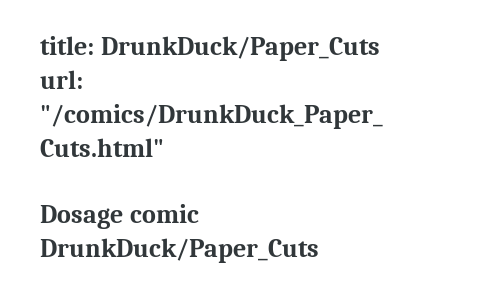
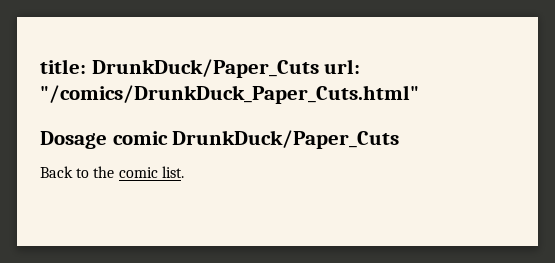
(319, 250) none -> [40,166,184,178] // Back to the comic list.

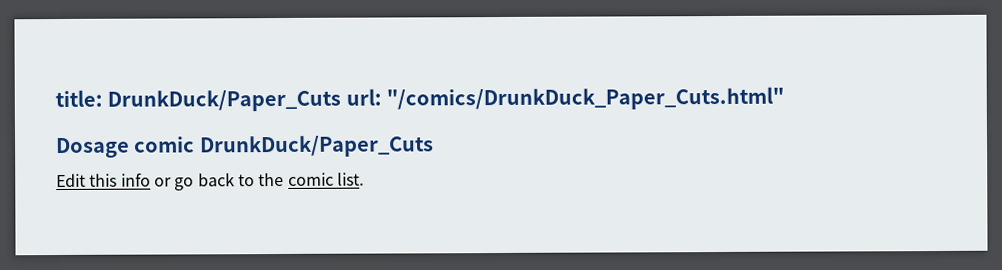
[40,166,73,178] Back -> [56,172,235,191] Edit this info or go back

